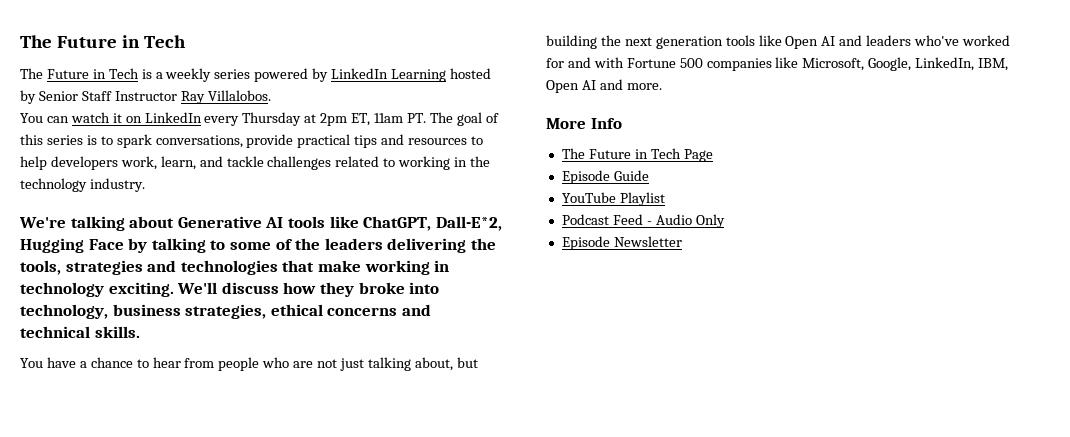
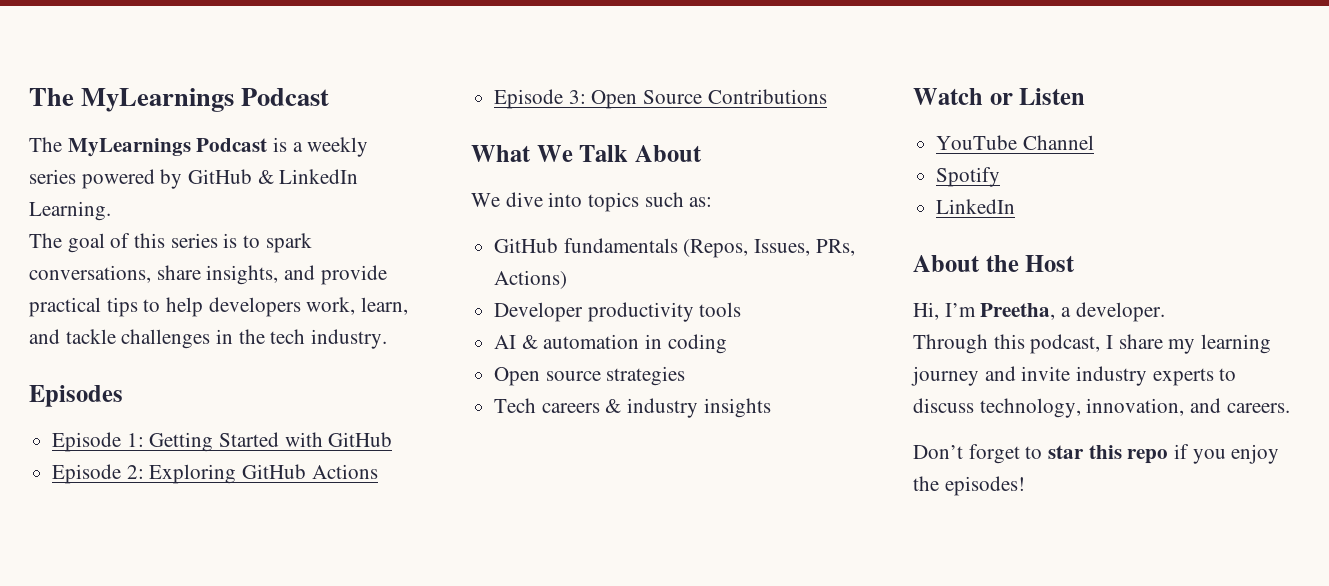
[20,35,186,48] [20,68,139,79] The Future in Tech // The Future in Tech -> [29,88,330,112] [29,137,268,157] The MyLearnings Podcast // The MyLearnings Podcast
[331,68,491,82] [20,90,271,104] [20,112,426,126] LinkedIn Learning hosted by Senior Staff Instructor Ray Villalobos. // You can watch it on LinkedIn every Thursday at 2pm ET, 11am PT. -> [188,169,359,184] [29,201,111,221] GitHub & LinkedIn Learning. //
(243, 141) none -> [156,265,316,285] share insights, and
[381,134,468,145] and resources -> (138, 307) none
[335,156,451,170] related to working -> (211, 339) none
[20,178,87,192] technology -> [270,329,306,344] tech
[19,216,502,231] [20,238,496,253] [20,260,450,275] [20,282,440,297] [20,304,431,319] [20,326,140,338] [20,357,478,371] [546,35,1011,49] [546,57,1009,71] [546,79,662,93] [546,118,622,129] [561,148,713,162] [561,170,649,184] [561,192,665,206] [561,214,725,228] [561,236,682,250] We're talking about Generative AI tools like ChatGPT, Dall-E*2, Hugging Face by talking to some of the leaders delivering the tools, strategies and technologies that make working in technology exciting. We'll discuss how they broke into technology, business strategies, ethical concerns and technical skills. // You have a chance to hear from people who are not just talking about, but building the next generation tools like Open AI and leaders who've worked for and with Fortune 500 companies like Microsoft, Google, LinkedIn, IBM, Open AI and more. // More Info // The Future in Tech Page // Episode Guide // YouTube Playlist // Podcast Feed - Audio Only // Episode Newsletter -> [29,385,123,407] [52,432,393,452] [52,464,378,484] [494,89,827,109] [471,145,702,162] [471,192,713,212] [494,238,855,258] [494,270,568,289] [494,302,742,322] [494,334,727,354] [494,366,686,386] [494,398,771,418] [913,88,1086,105] [936,135,1094,150] [936,167,1001,187] [936,199,1016,214] [913,255,1076,272] [913,302,1165,322] [913,334,1272,354] [911,366,1237,386] [913,398,1290,418] [913,444,1280,464] [913,476,1025,496] Episodes // Episode 1: Getting Started with GitHub // Episode 2: Exploring GitHub Actions // Episode 3: Open Source Contributions // What We Talk About // We dive into topics such as: // GitHub fundamentals (Repos, Issues, PRs, Actions) // Developer productivity tools // AI & automation in coding // Open source strategies // Tech careers & industry insights // Watch or Listen // YouTube Channel // Spotify // LinkedIn // About the Host // Hi, I’m Preetha, a developer. // Through this podcast, I share my learning journey and invite industry experts to discuss technology, innovation, and careers. // Don’t forget to star this repo if you enjoy the episodes!

